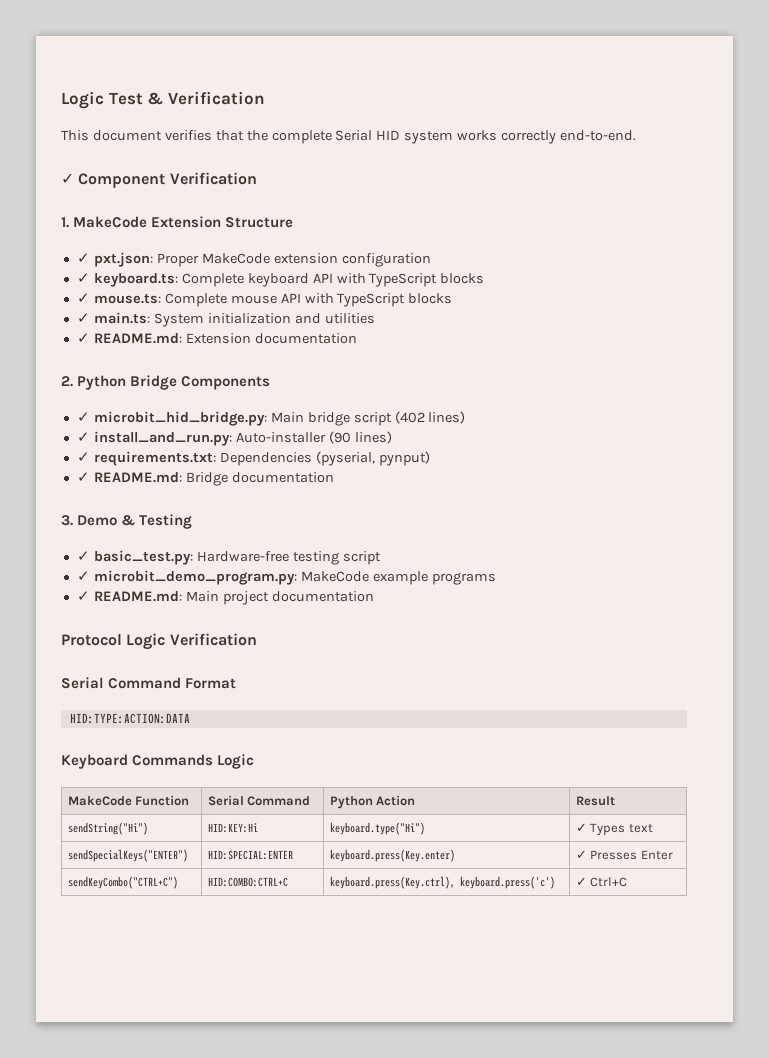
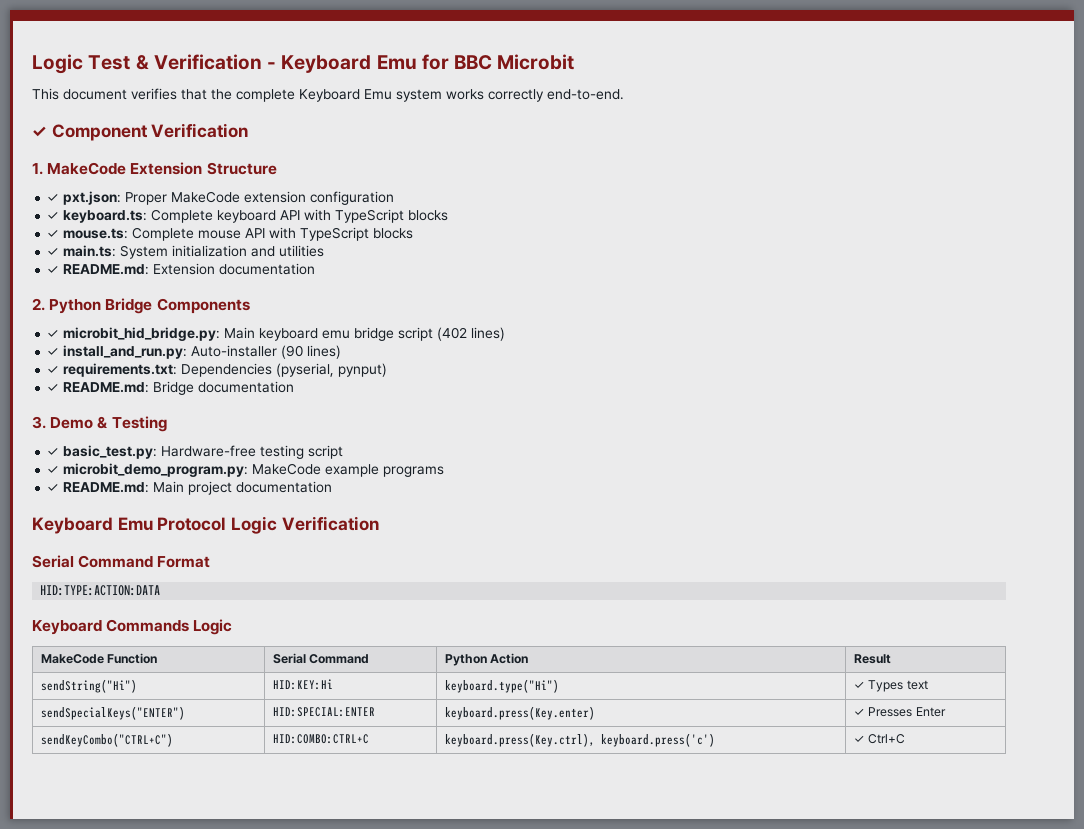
(265, 98) none -> [267,54,575,73] - Keyboard Emu for BBC Microbit
[335,130,401,141] Serial HID -> [299,89,392,102] Keyboard Emu
(304, 417) none -> [259,328,351,341] keyboard emu
(374, 596) none -> [32,517,153,534] Keyboard Emu

